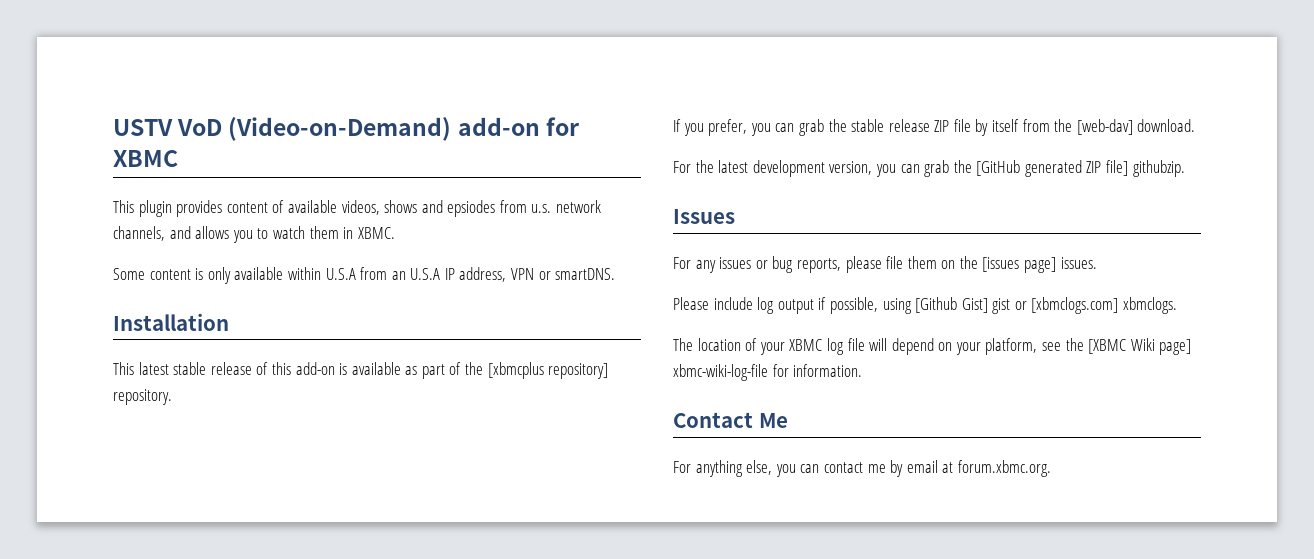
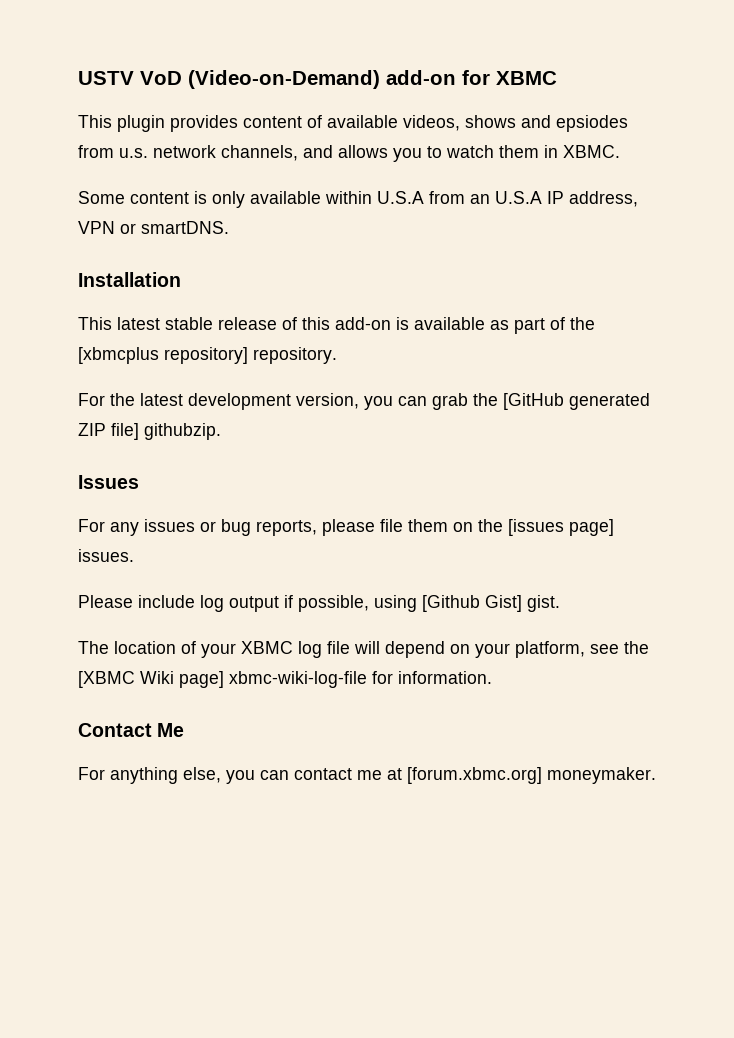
[673,119,1196,136] // If you prefer, you can grab the stable release ZIP file by itself from the [web-dav] download. -> (337, 355) none
[992,297,1178,314] gist or [xbmclogs.com] xbmclogs. -> [527,595,560,612] gist.
[890,460,1051,477] by email at forum.xbmc.org. -> [387,767,656,784] at [forum.xbmc.org] moneymaker.

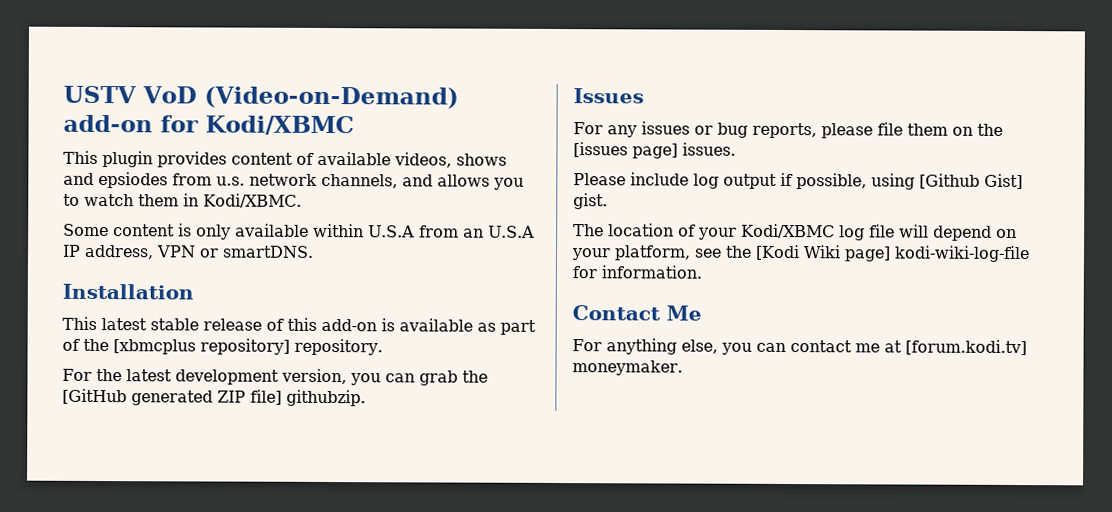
[496,71,557,85] XBMC -> [205,115,354,136] Kodi/XBMC
[563,145,620,158] XBMC. -> [203,193,302,208] Kodi/XBMC.
[241,641,293,654] XBMC -> [741,223,835,239] Kodi/XBMC
[78,671,135,688] [XBMC -> [755,244,800,261] [Kodi
[229,671,367,688] xbmc-wiki-log-file -> [894,245,1030,263] kodi-wiki-log-file
[407,767,542,784] [forum.xbmc.org] -> [904,339,1027,356] [forum.kodi.tv]

